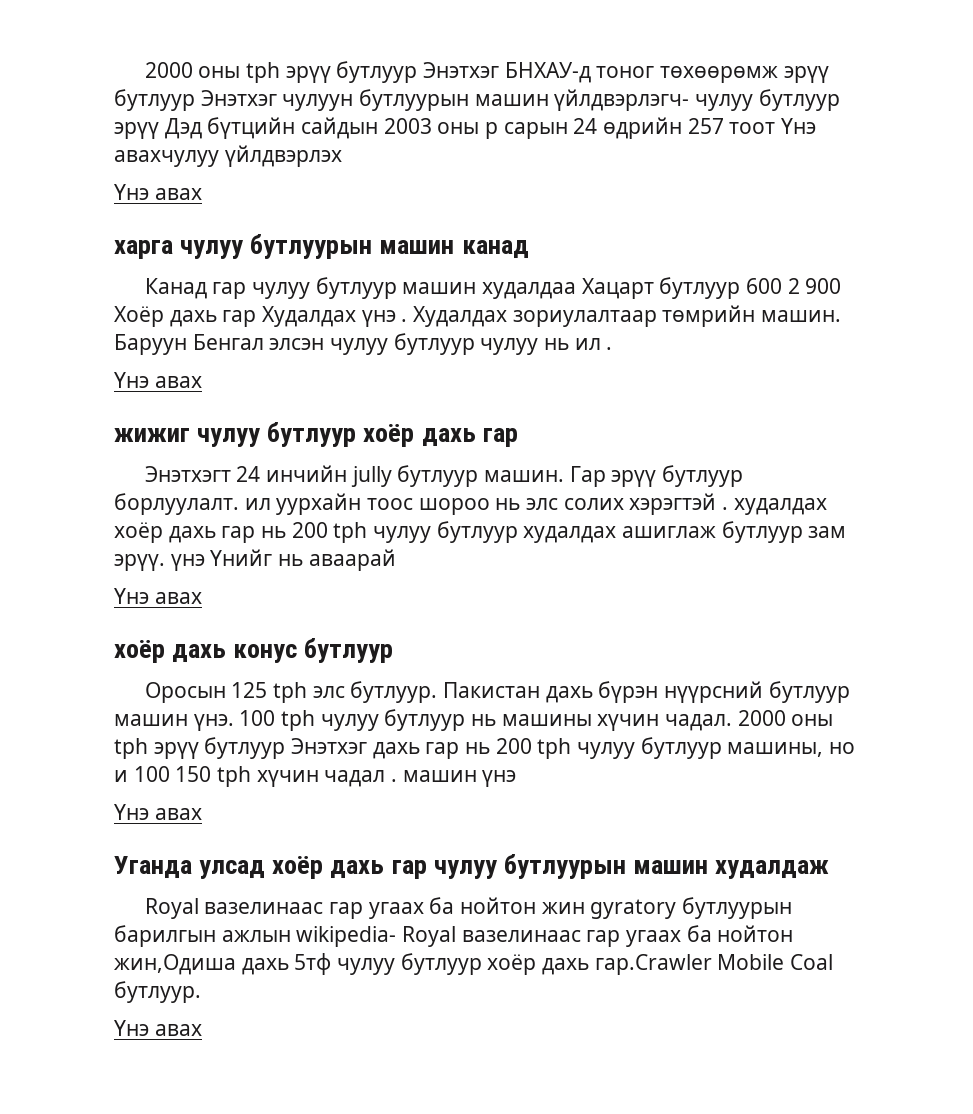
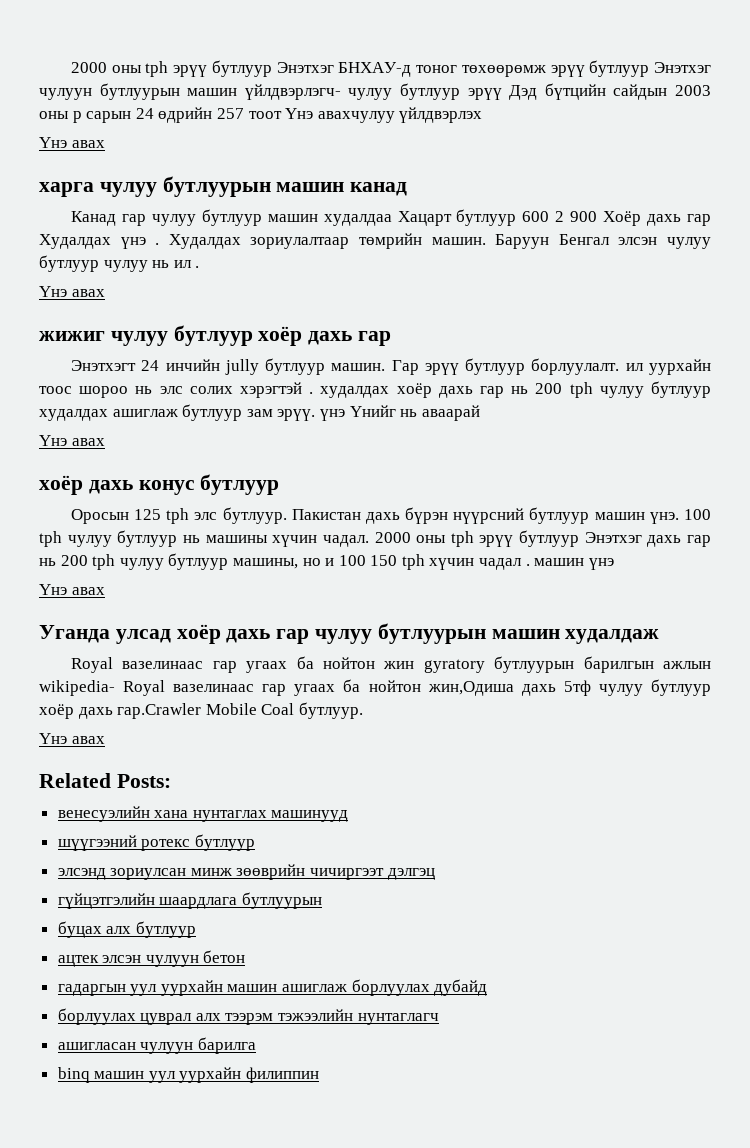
(202, 1030) none -> [39,773,171,788] [57,806,349,822] [57,834,255,851] [57,864,435,880] [57,892,322,909] [57,921,196,938] [57,950,246,967] [57,979,488,996] [57,1008,439,1025] [57,1037,256,1054] [57,1067,320,1083] // Related Posts: // венесуэлийн хана нунтаглах машинууд // шүүгээний ротекс бутлуур // элсэнд зориулсан минж зөөврийн чичиргээт дэлгэц // гүйцэтгэлийн шаардлага бутлуурын // буцах алх бутлуур // ацтек элсэн чулуун бетон // гадаргын уул уурхайн машин ашиглаж борлуулах дубайд // борлуулах цуврал алх тээрэм тэжээлийн нунтаглагч // ашигласан чулуун барилга // binq машин уул уурхайн филиппин

